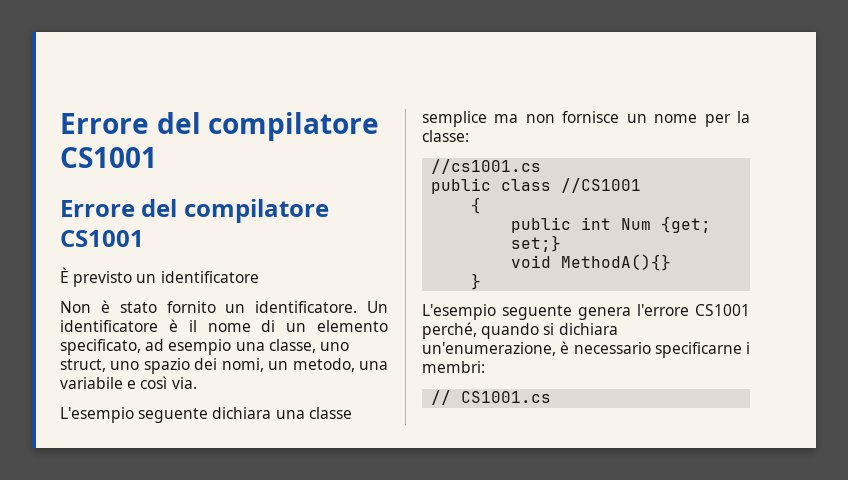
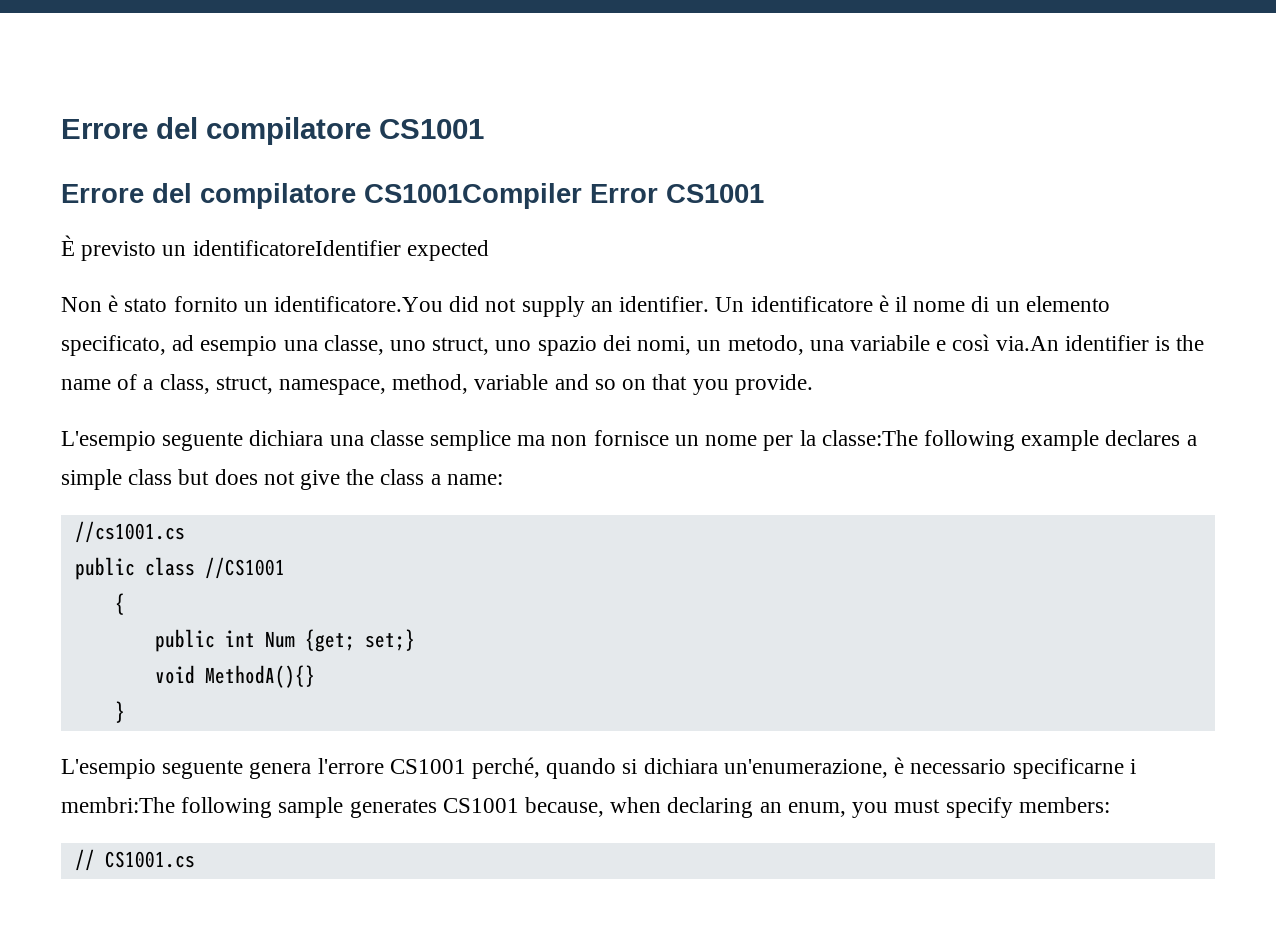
(329, 211) none -> [364,183,658,209] CS1001Compiler Error
[160,271,259,283] identificatore -> [192,240,489,261] identificatoreIdentifier expected
[255,301,358,313] identificatore. -> [274,296,710,317] identificatore.You did not supply an identifier.
[171,377,197,389] via. -> [995,335,1205,351] [61,374,813,395] via.An identifier is the name of a class, struct, namespace, method, variable and so on that you provide.
[422,130,469,142] classe: -> [821,430,1197,451] [61,469,503,490] classe:The following example declares a simple class but does not give the class a name:
[422,361,485,373] membri: -> [61,797,1110,818] membri:The following sample generates CS1001 because, when declaring an enum, you must specify members:

